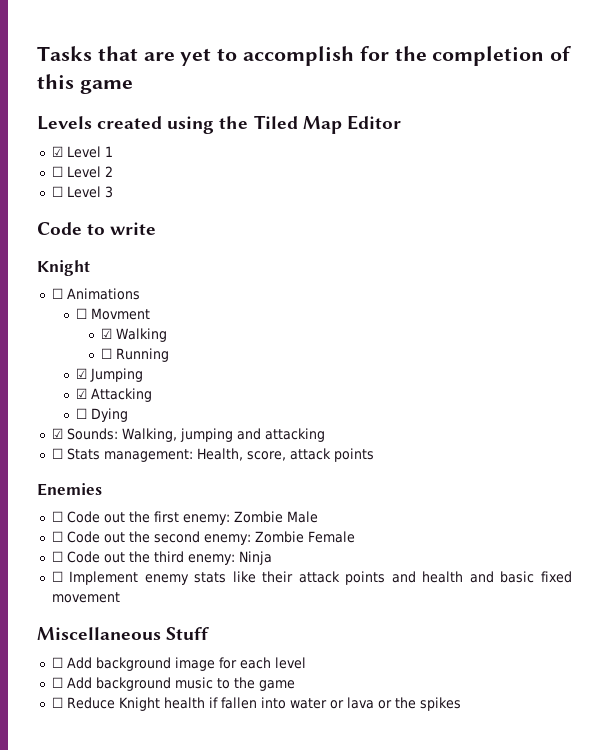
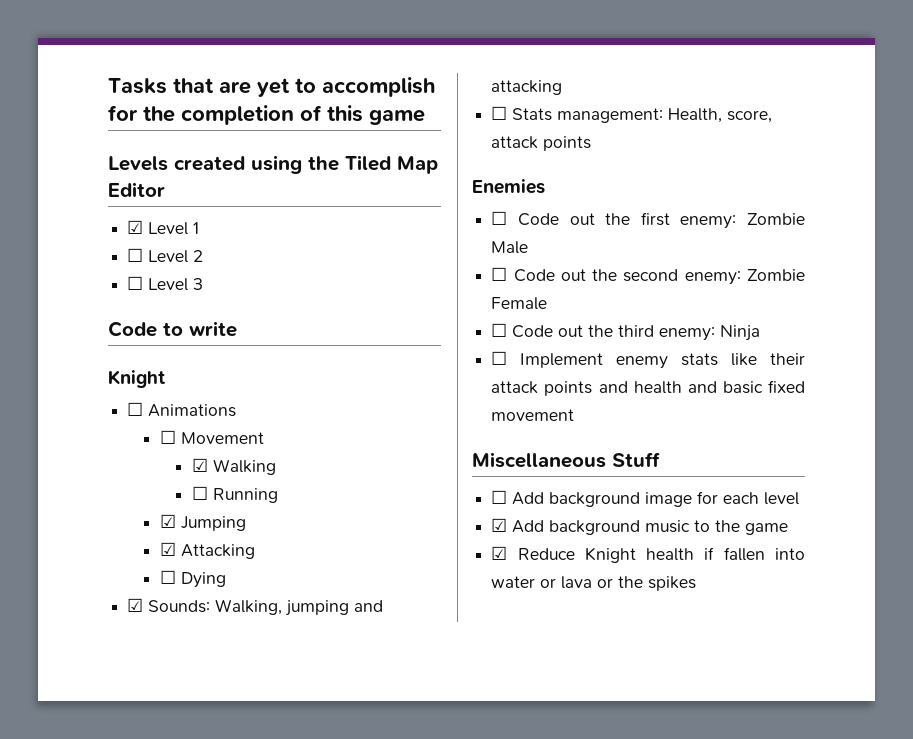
[91,308,151,320] Movment -> [180,432,264,444] Movement
[51,677,63,688] ☐ -> [491,518,508,532] ☑
[51,697,63,708] ☐ -> [491,546,508,560] ☑

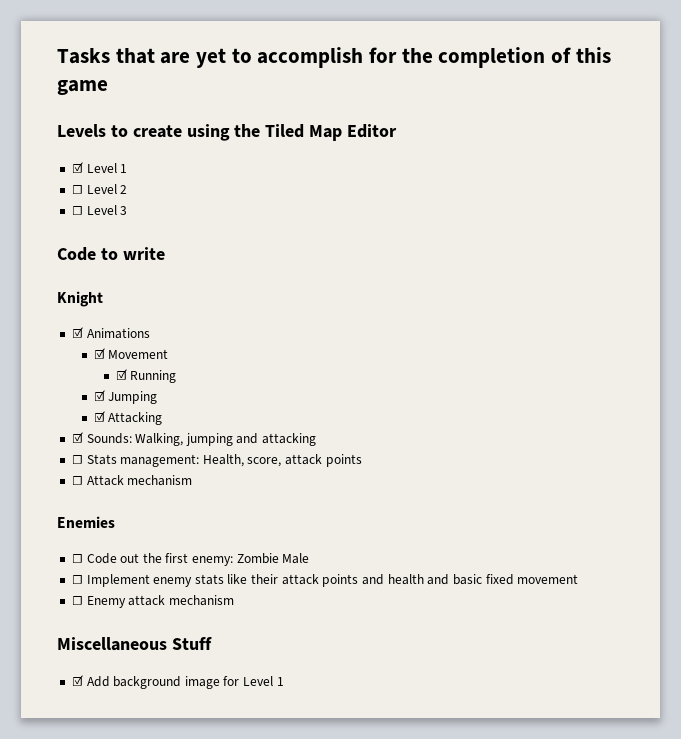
[174,156,245,171] created -> [110,125,182,138] to create
[127,402,144,416] ☐ -> [71,327,83,338] ☑
[159,430,176,444] ☐ -> [93,348,105,359] ☑
[213,459,277,475] [192,486,209,500] Walking // ☐ -> (127, 374) none
[159,570,226,588] // ☐ Dying -> (163, 418) none
(592, 143) none -> [71,475,193,486] // ☐ Attack mechanism
[491,267,805,285] [491,297,548,310] [491,323,761,341] // ☐ Code out the second enemy: Zombie Female // ☐ Code out the third enemy: Ninja -> (310, 558) none
(575, 415) none -> [71,595,234,608] // ☐ Enemy attack mechanism
[491,490,508,504] ☐ -> [71,675,83,686] ☑
[723,492,800,505] [491,518,789,535] [491,546,805,563] [491,576,697,591] each level // ☑ Add background music to the game // ☑ Reduce Knight health if fallen into water or lava or the spikes -> [243,676,284,686] Level 1

